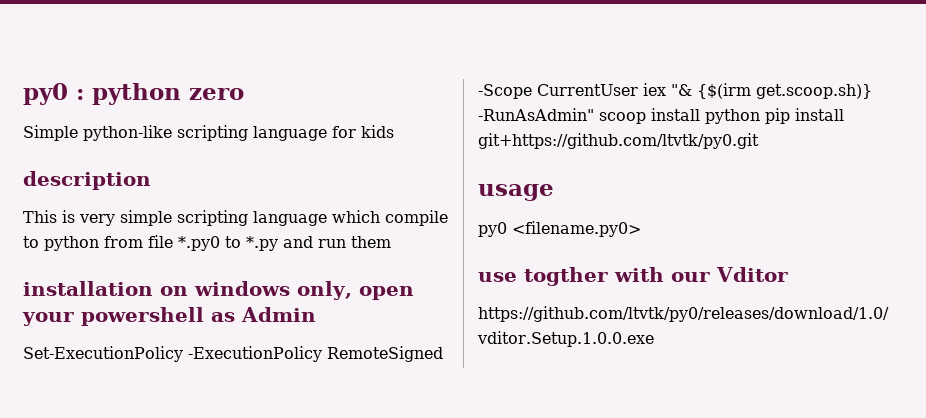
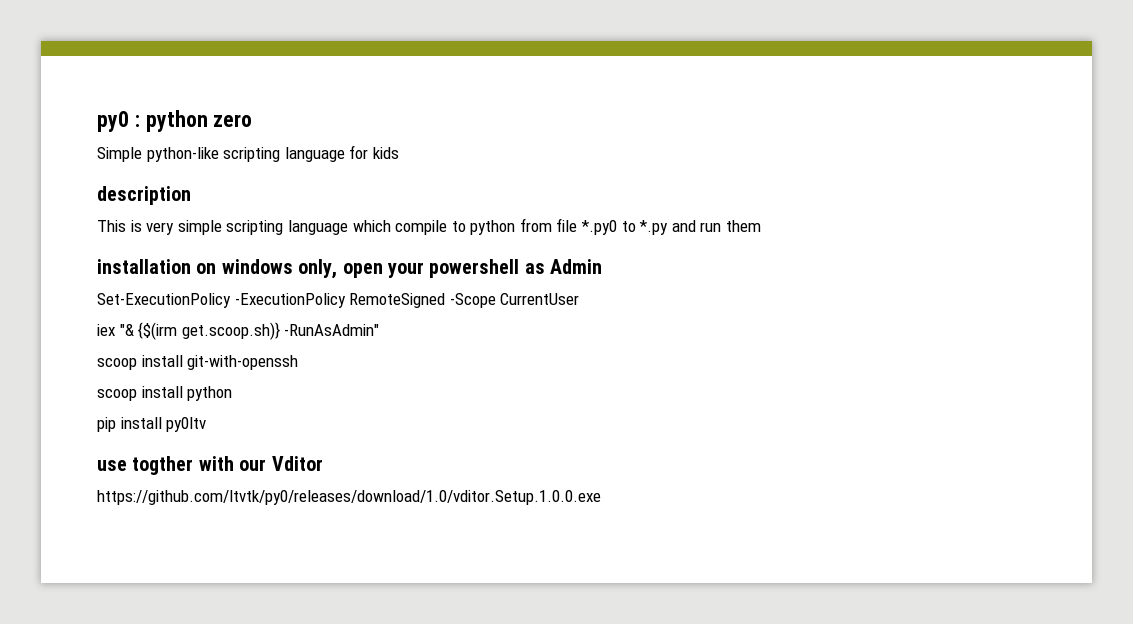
(638, 90) none -> (580, 299) //
(594, 114) none -> [97,355,299,370] // scoop install git-with-openssh //
(760, 116) none -> (233, 393) //
[478,133,759,149] [478,184,554,201] [478,221,641,237] git+https://github.com/ltvtk/py0.git // usage // py0 <filename.py0> -> [166,417,207,432] py0ltv

